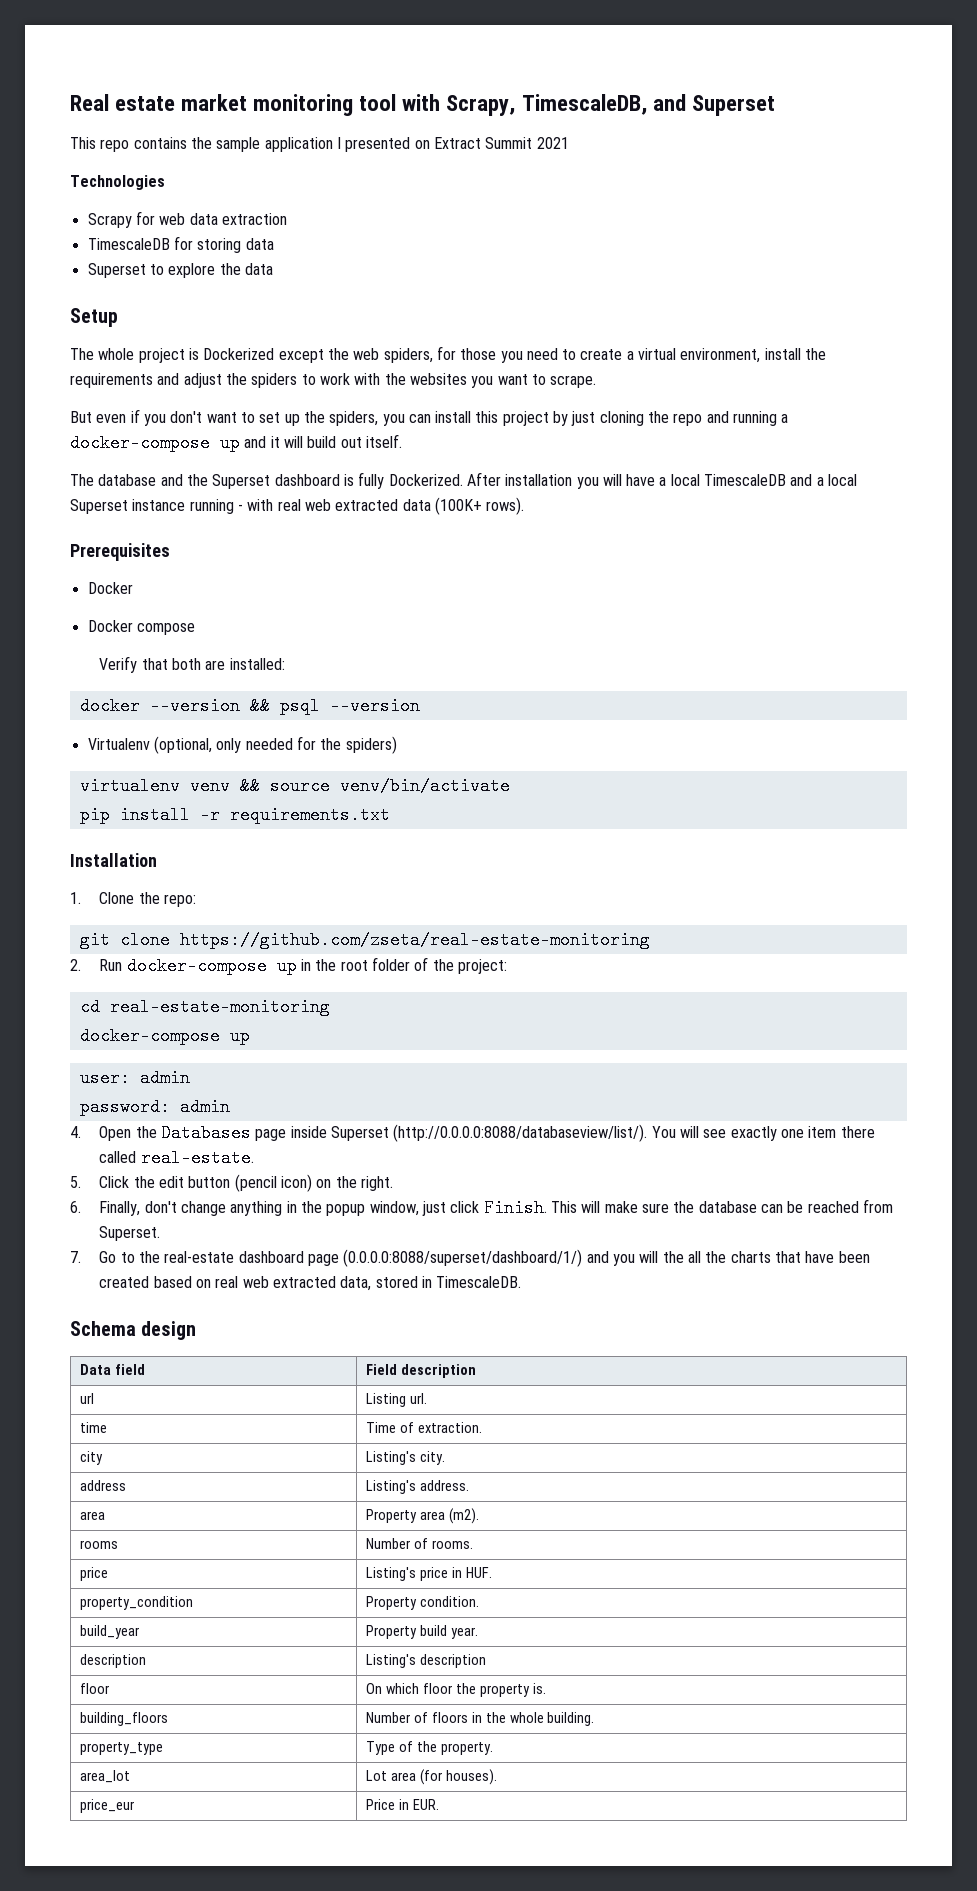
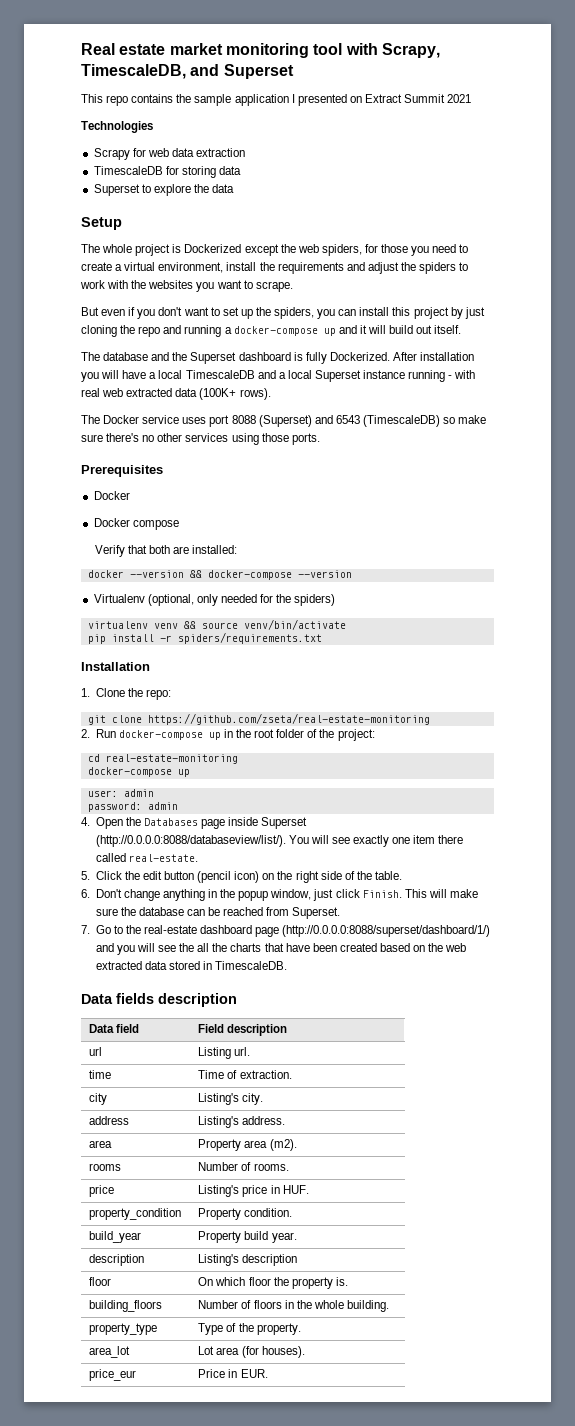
(525, 506) none -> [81,415,487,427] [81,433,320,445] // The Docker service uses port 8088 (Superset) and 6543 (TimescaleDB) so make sure there's no other services using those ports.
[279,697,320,715] psql -> [207,570,292,580] docker-compose
[229,806,390,824] requirements.txt -> [177,632,322,644] spiders/requirements.txt
[361,1176,394,1191] right. -> [295,871,403,883] right side of the table.
[99,1201,177,1216] Finally, don't -> [95,889,122,898] Don't
[343,1249,583,1267] (0.0.0.0:8088/superset/dashboard/1/) -> [282,925,491,937] (http://0.0.0.0:8088/superset/dashboard/1/)
(659, 1257) none -> [158,945,177,952] see
[215,1276,372,1291] real web extracted data, -> [428,943,467,952] [95,961,167,970] the web extracted data
[70,1321,197,1340] Schema design -> [81,993,237,1007] Data fields description

